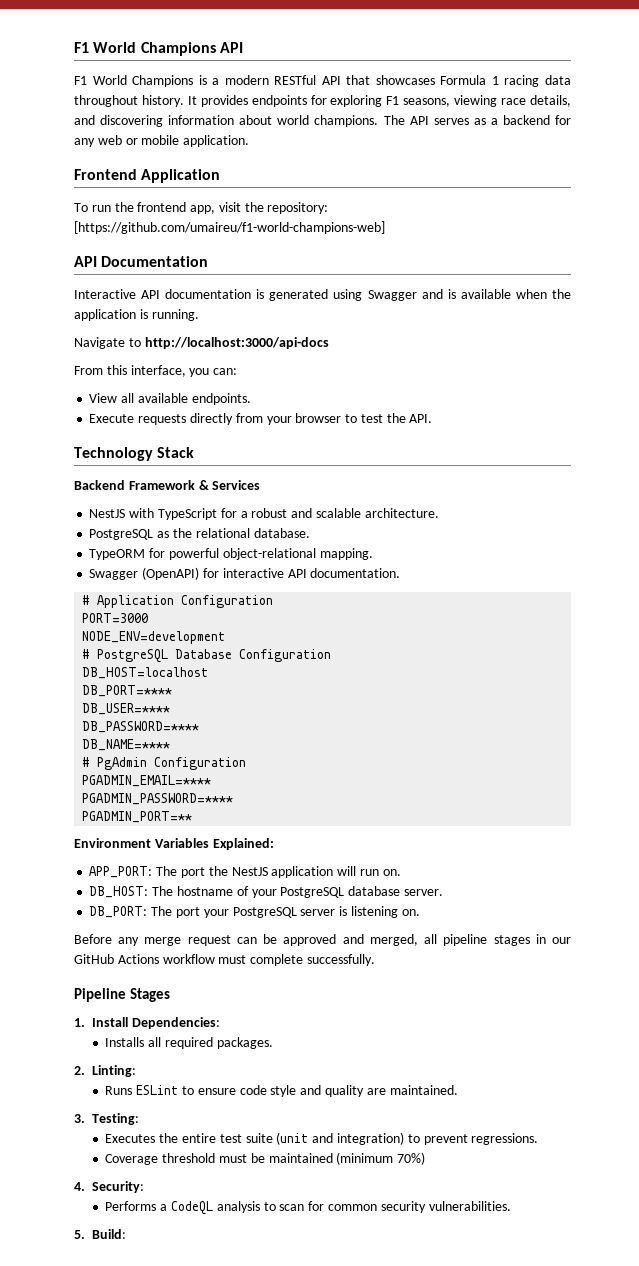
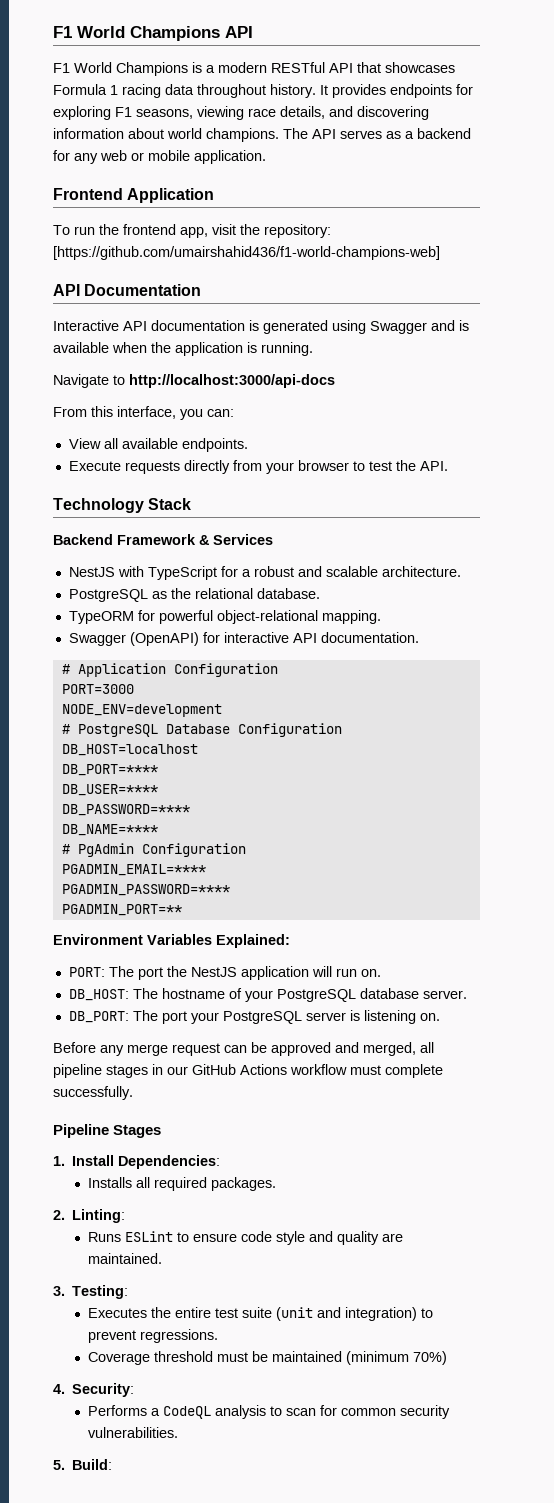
[74,221,385,234] [https://github.com/umaireu/f1-world-champions-web] -> [53,246,440,260] [https://github.com/umairshahid436/f1-world-champions-web]
[89,866,153,878] APP_PORT: -> [68,967,105,977] PORT:

